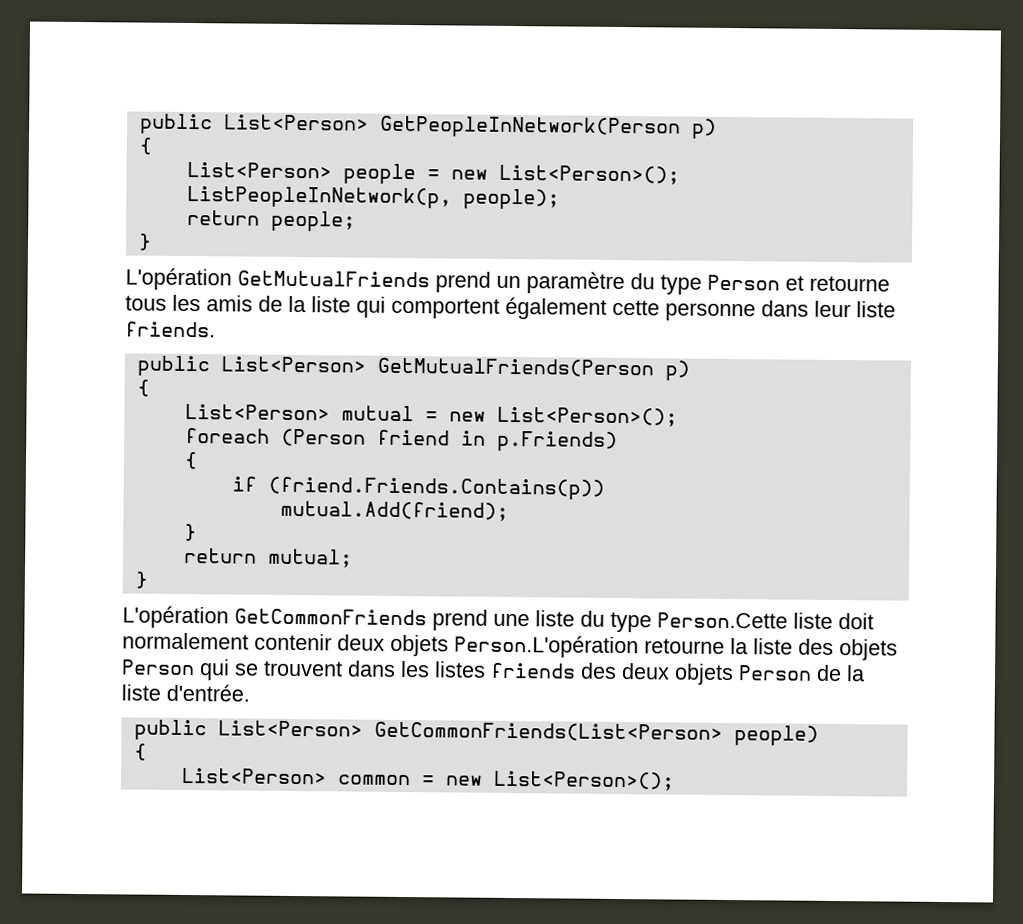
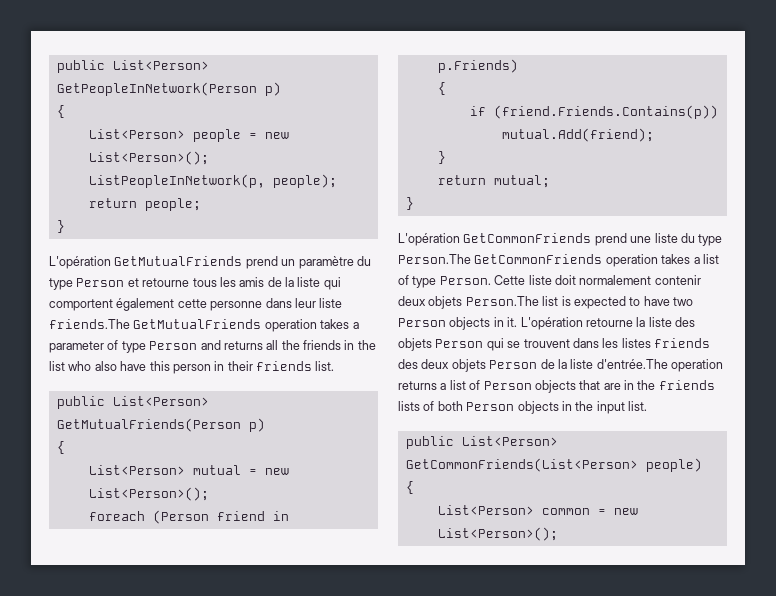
[125,321,216,338] friends. -> [49,319,359,332] [49,340,376,353] [49,361,335,374] friends.The GetMutualFriends operation takes a parameter of type Person and returns all the friends in the list who also have this person in their friends list.
[657,612,788,629] Person.Cette -> [398,254,719,267] [398,275,526,288] Person.The GetCommonFriends operation takes a list of type Person. Cette
[454,634,639,659] Person.L'opération -> [465,296,693,309] [398,317,583,330] Person.The list is expected to have two Person objects in it. L'opération
[166,683,250,702] d'entrée. -> [596,359,723,372] [398,380,715,393] [398,401,647,414] d'entrée.The operation returns a list of Person objects that are in the friends lists of both Person objects in the input list.

